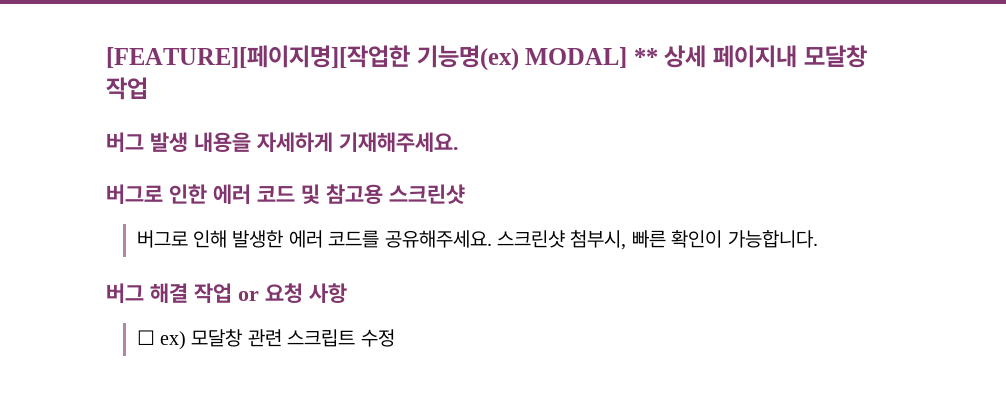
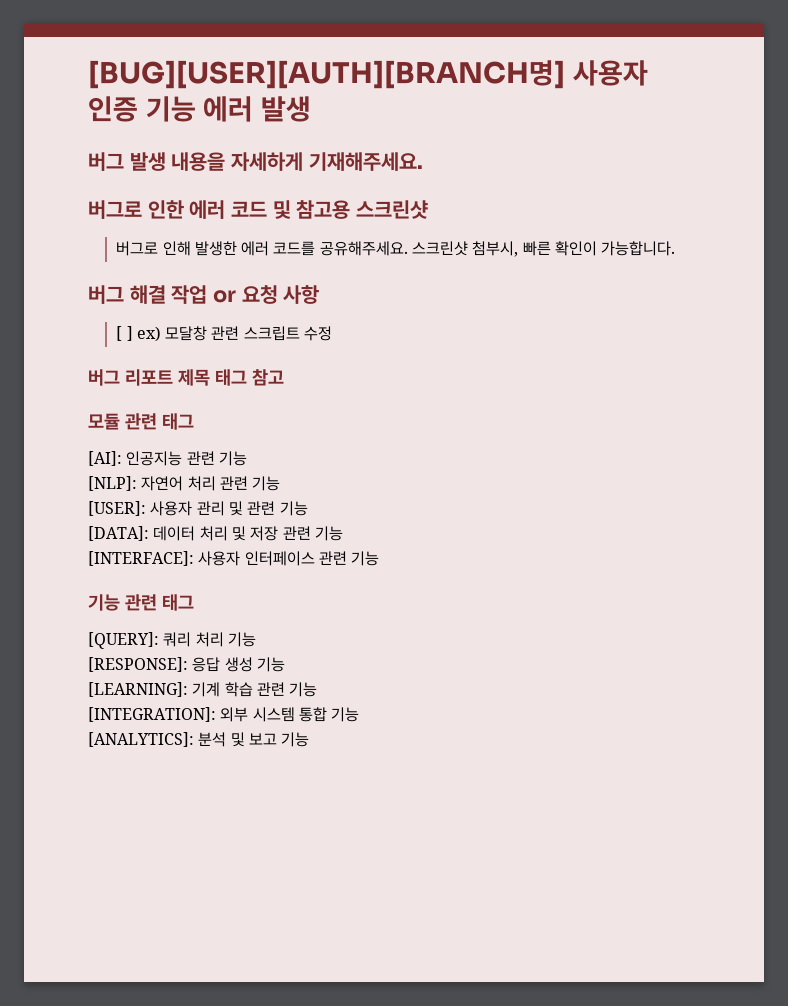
[106,45,867,71] [106,77,148,100] [FEATURE][페이지명][작업한 기능명(ex) MODAL] ** 상세 페이지내 모달창 작업 -> [88,60,648,89] [88,96,312,122] [BUG][USER][AUTH][BRANCH명] 사용자 인증 기능 에러 발생
[136,330,155,345] ☐ -> [116,326,133,341] [ ]
(395, 338) none -> [88,369,284,386] [88,413,194,430] [88,451,247,466] [88,476,281,491] [88,501,308,516] [88,526,343,541] [88,551,380,566] [88,594,194,611] [88,632,256,649] [88,657,285,672] [88,682,318,697] [88,707,360,722] [88,732,310,747] // 버그 리포트 제목 태그 참고 // 모듈 관련 태그 // [AI]: 인공지능 관련 기능 // [NLP]: 자연어 처리 관련 기능 // [USER]: 사용자 관리 및 관련 기능 // [DATA]: 데이터 처리 및 저장 관련 기능 // [INTERFACE]: 사용자 인터페이스 관련 기능 // 기능 관련 태그 // [QUERY]: 쿼리 처리 기능 // [RESPONSE]: 응답 생성 기능 // [LEARNING]: 기계 학습 관련 기능 // [INTEGRATION]: 외부 시스템 통합 기능 // [ANALYTICS]: 분석 및 보고 기능

